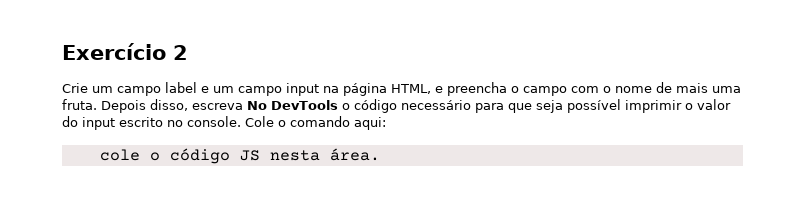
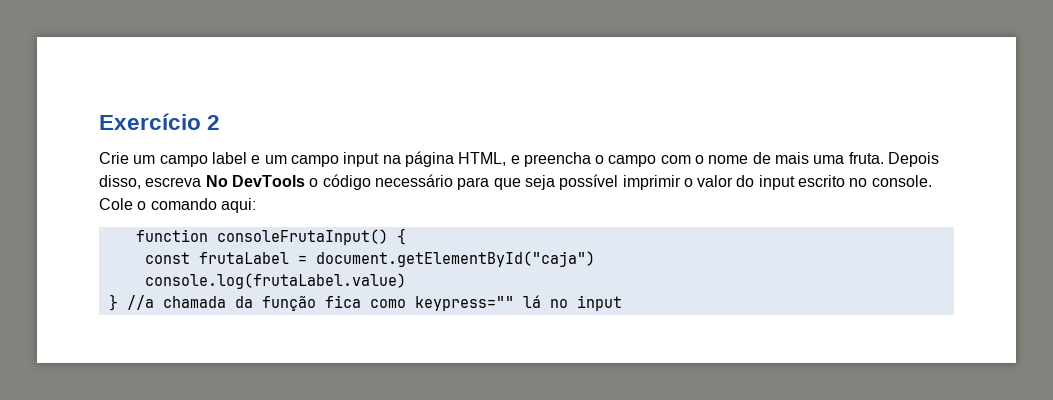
[99,148,380,164] cole o código JS nesta área. -> [135,228,406,245] [144,251,595,267] [144,273,406,289] [108,294,622,311] function consoleFrutaInput() { // const frutaLabel = document.getElementById("caja") // console.log(frutaLabel.value) // } //a chamada da função fica como keypress="" lá no input

